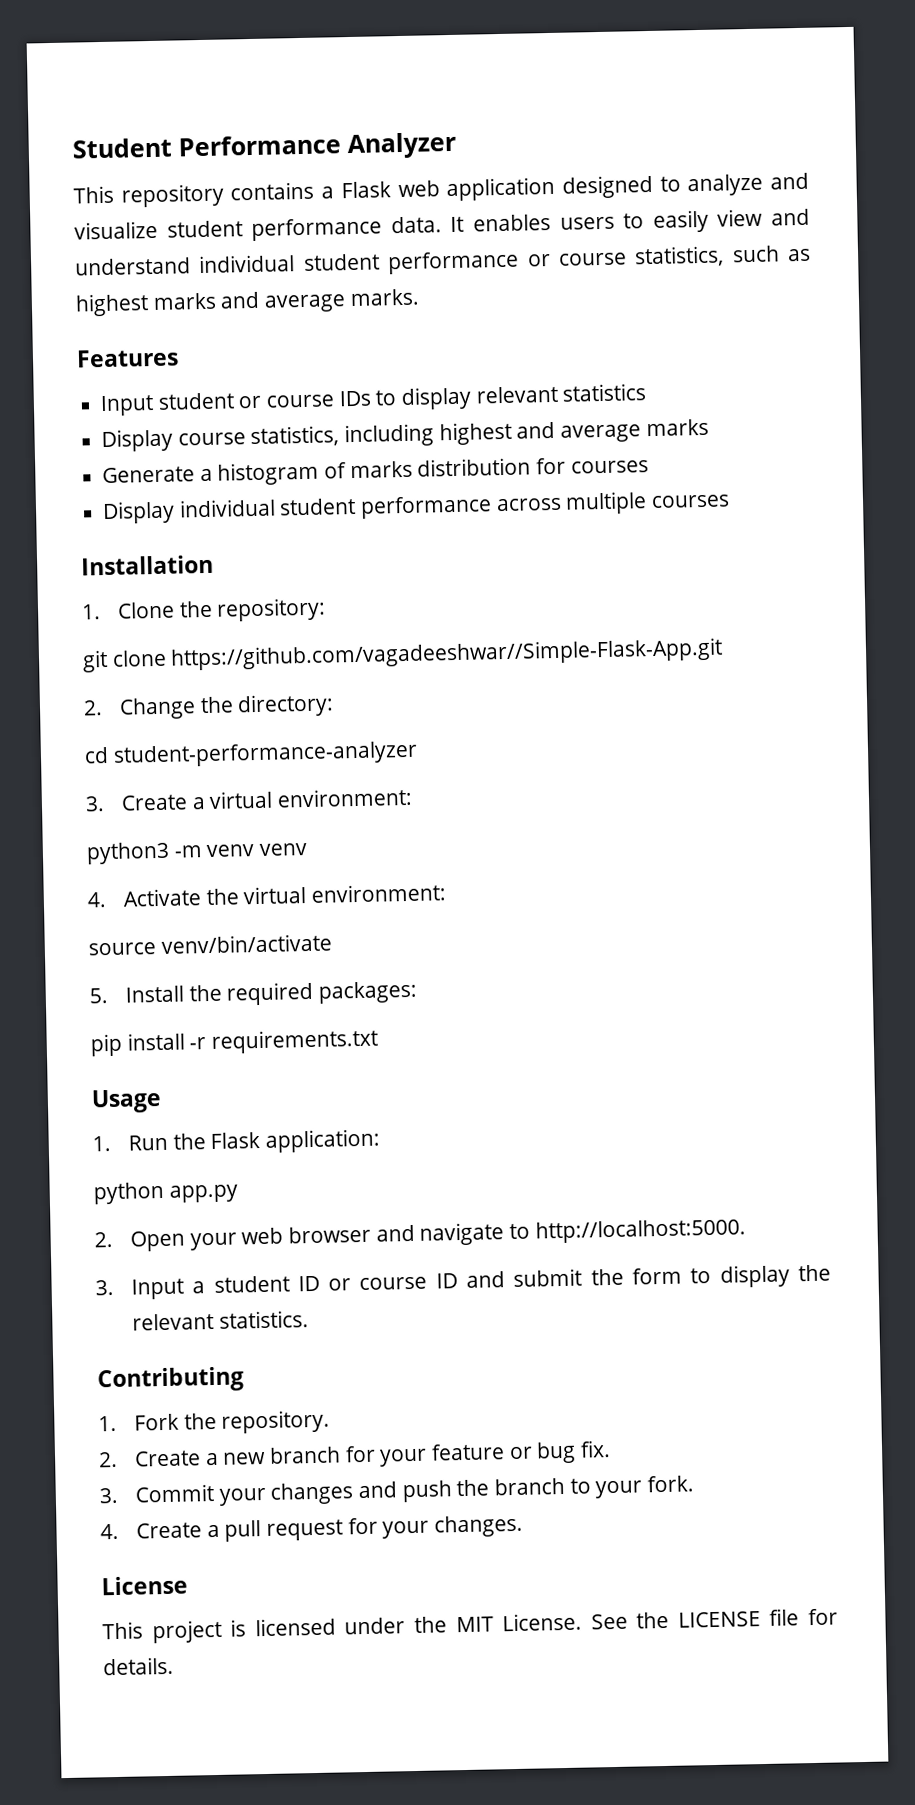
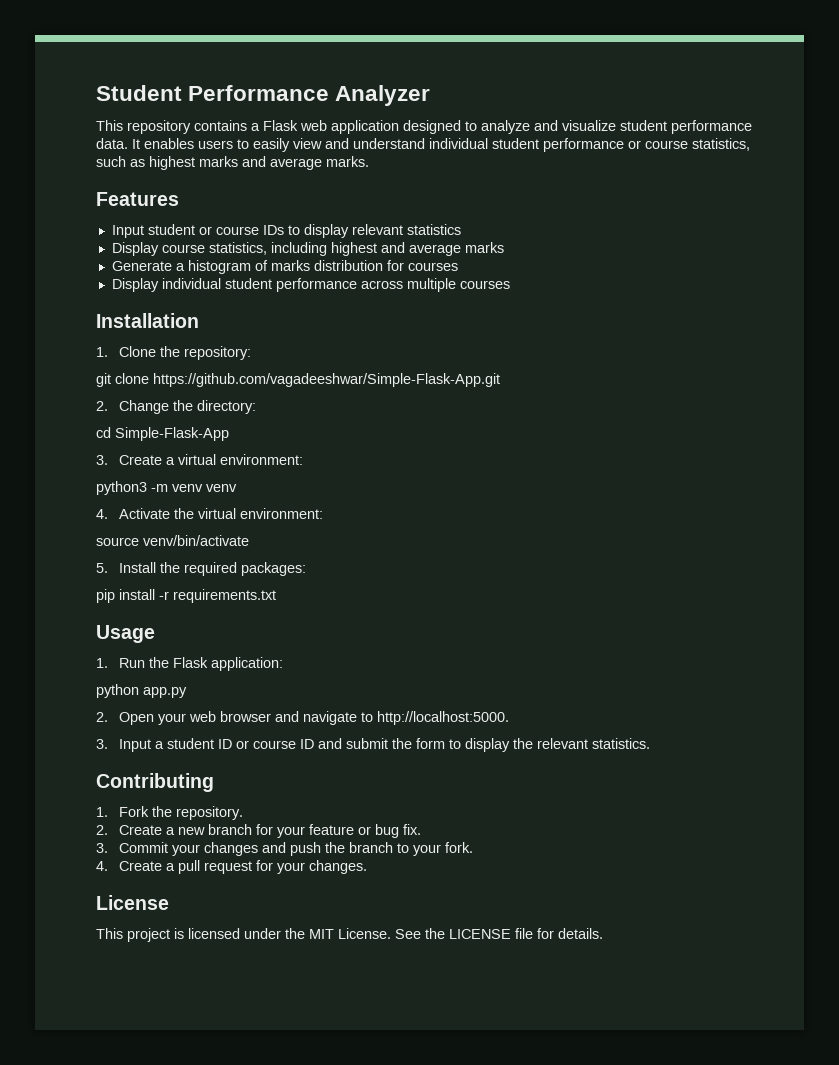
[170,637,724,671] https://github.com/vagadeeshwar//Simple-Flask-App.git -> [153,373,500,387] https://github.com/vagadeeshwar/Simple-Flask-App.git
[112,740,418,768] student-performance-analyzer -> [115,427,229,441] Simple-Flask-App

